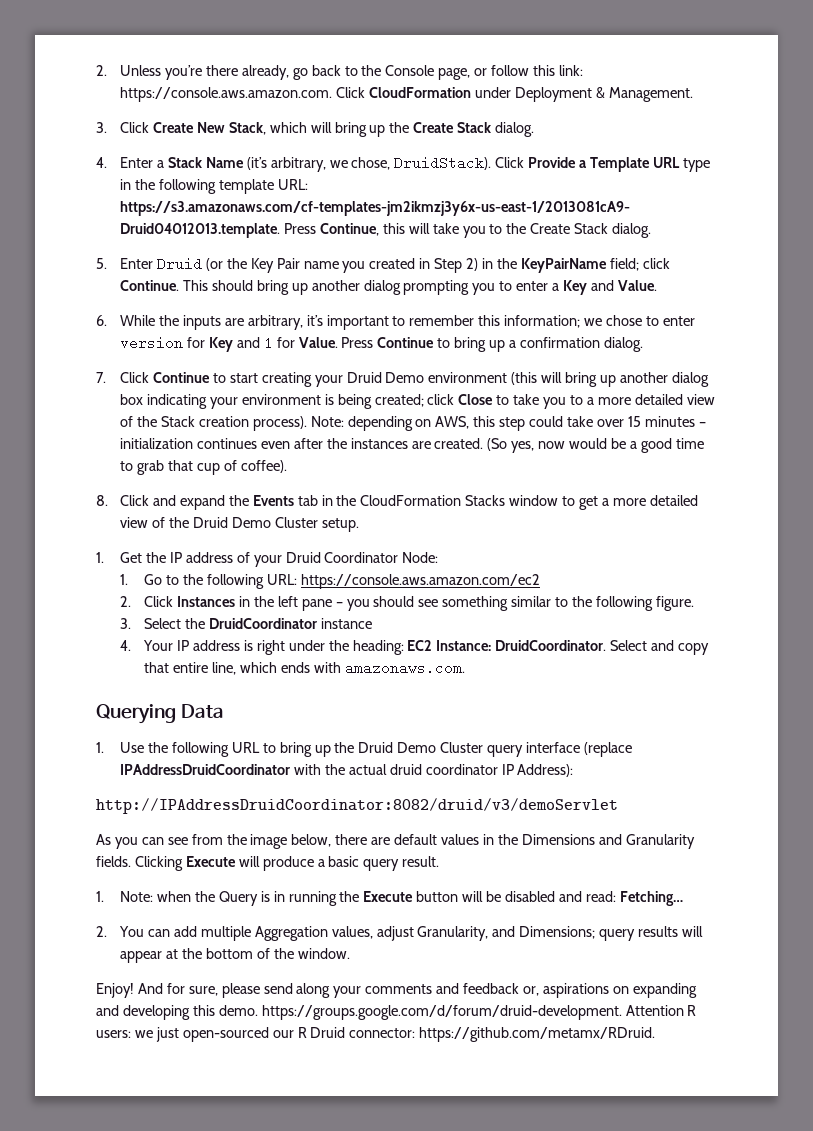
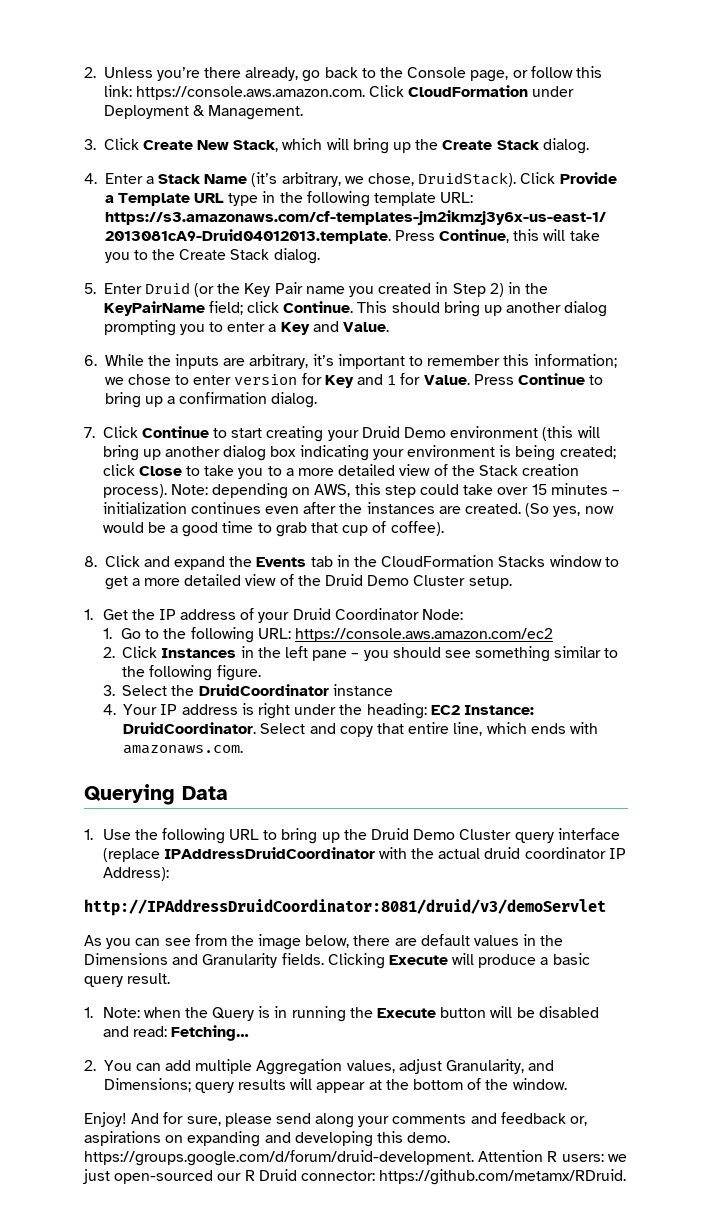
[96,798,618,814] http://IPAddressDruidCoordinator:8082/druid/v3/demoServlet -> [84,899,606,916] http://IPAddressDruidCoordinator:8081/druid/v3/demoServlet

